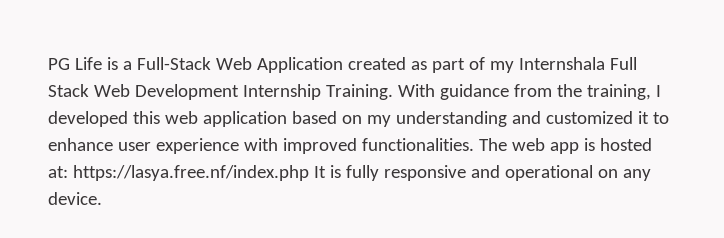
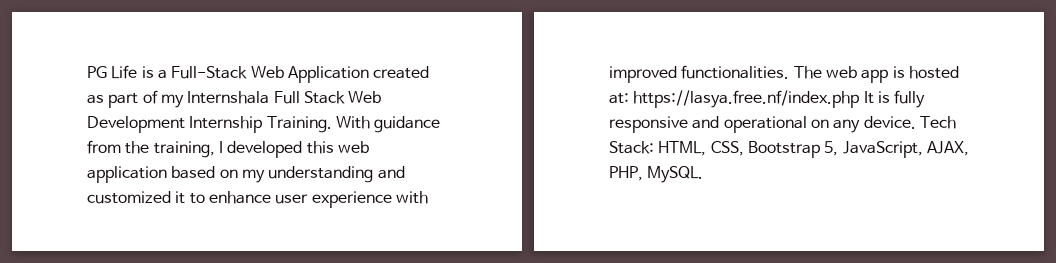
(102, 198) none -> [919,116,956,129] [609,141,969,158] [609,166,704,183] Tech Stack: HTML, CSS, Bootstrap 5, JavaScript, AJAX, PHP, MySQL.

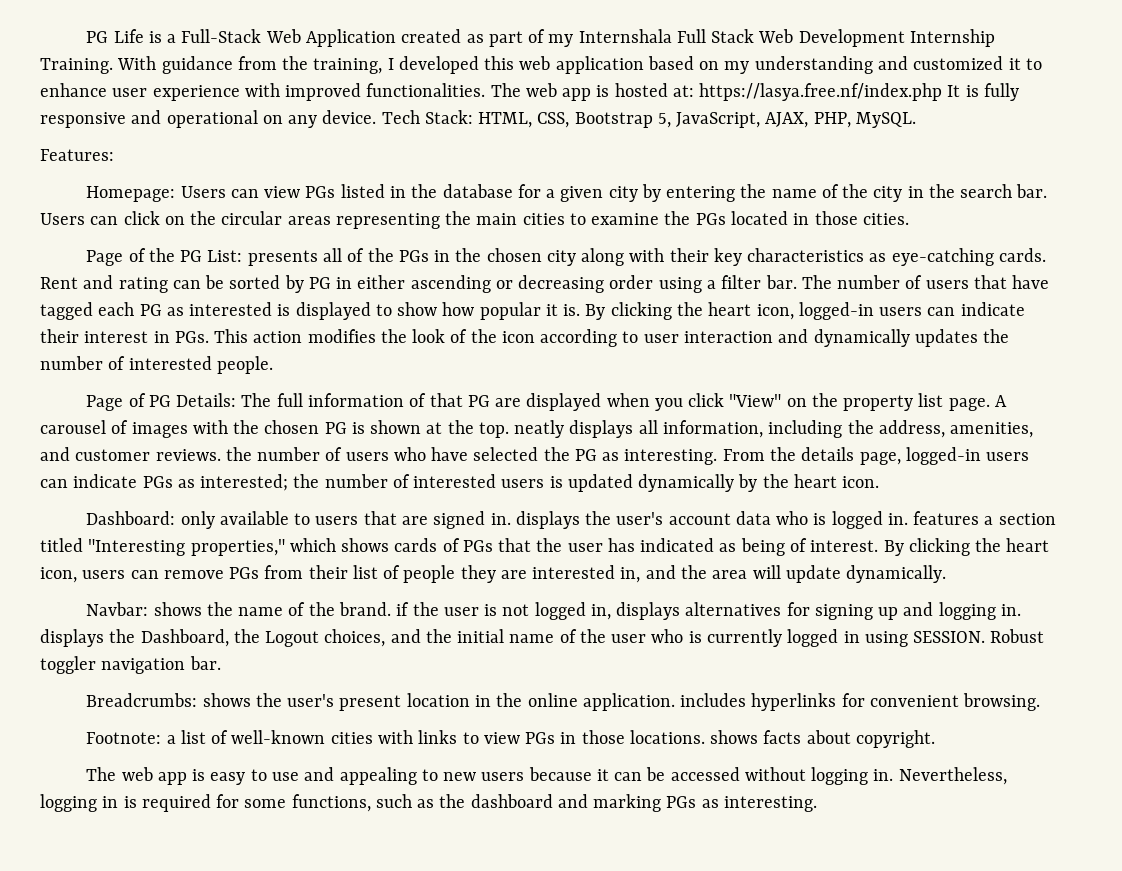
(704, 174) none -> [40,149,114,161] [86,184,1048,202] [40,211,909,229] [86,248,1046,266] [40,275,1050,293] [40,302,1025,320] [40,329,1010,347] [40,356,273,374] [86,393,1007,411] [40,420,1034,438] [40,447,1030,465] [40,474,880,492] [86,511,1056,529] [40,538,1050,556] [40,565,947,583] [86,602,1021,620] [40,629,1045,647] [40,656,221,674] [86,693,1041,711] [86,730,935,748] [86,767,1007,785] [40,794,817,812] // Features: // Homepage: Users can view PGs listed in the database for a given city by entering the name of the city in the search bar. Users can click on the circular areas representing the main cities to examine the PGs located in those cities. // Page of the PG List: presents all of the PGs in the chosen city along with their key characteristics as eye-catching cards. Rent and rating can be sorted by PG in either ascending or decreasing order using a filter bar. The number of users that have tagged each PG as interested is displayed to show how popular it is. By clicking the heart icon, logged-in users can indicate their interest in PGs. This action modifies the look of the icon according to user interaction and dynamically updates the number of interested people. // Page of PG Details: The full information of that PG are displayed when you click "View" on the property list page. A carousel of images with the chosen PG is shown at the top. neatly displays all information, including the address, amenities, and customer reviews. the number of users who have selected the PG as interesting. From the details page, logged-in users can indicate PGs as interested; the number of interested users is updated dynamically by the heart icon. // Dashboard: only available to users that are signed in. displays the user's account data who is logged in. features a section titled "Interesting properties," which shows cards of PGs that the user has indicated as being of interest. By clicking the heart icon, users can remove PGs from their list of people they are interested in, and the area will update dynamically. // Navbar: shows the name of the brand. if the user is not logged in, displays alternatives for signing up and logging in. displays the Dashboard, the Logout choices, and the initial name of the user who is currently logged in using SESSION. Robust toggler navigation bar. // Breadcrumbs: shows the user's present location in the online application. includes hyperlinks for convenient browsing. // Footnote: a list of well-known cities with links to view PGs in those locations. shows facts about copyright. // The web app is easy to use and appealing to new users because it can be accessed without logging in. Nevertheless, logging in is required for some functions, such as the dashboard and marking PGs as interesting.

